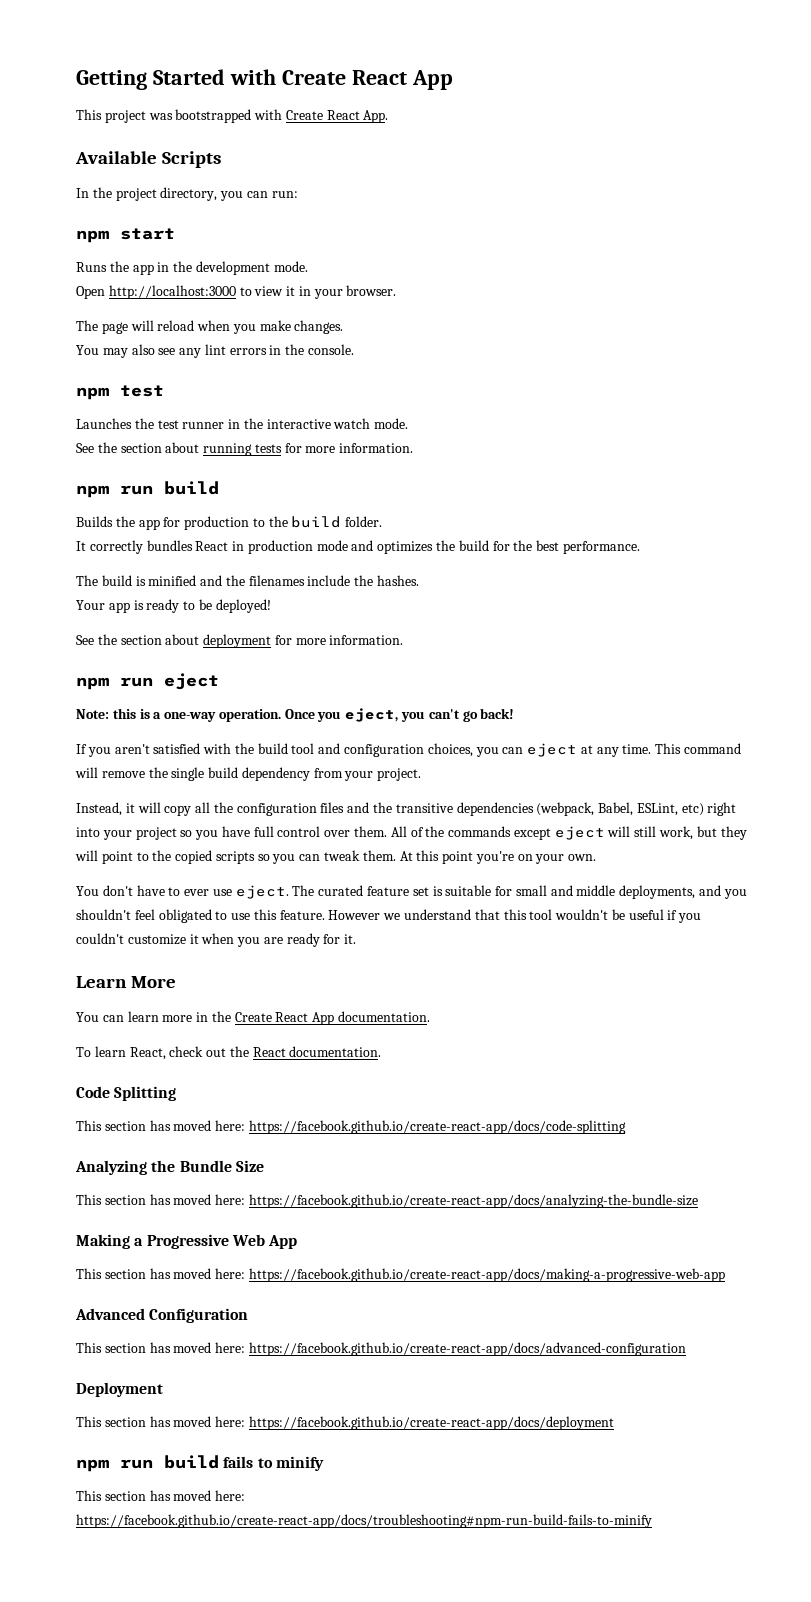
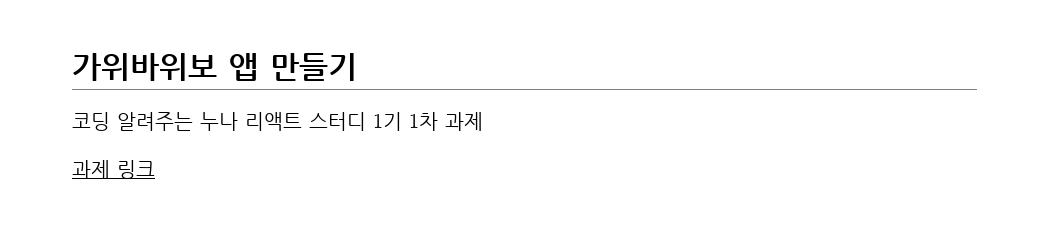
[76,69,453,90] [76,109,389,123] [75,151,222,168] [76,187,298,201] [76,228,175,243] [76,261,308,275] [76,285,397,299] [76,320,344,334] [76,344,355,358] [76,385,164,400] [76,418,409,429] [76,442,414,456] [76,481,219,498] [76,516,383,530] [76,540,640,554] [76,575,420,586] [76,599,271,613] [76,634,404,648] [76,673,219,690] [76,708,515,722] [76,743,742,757] [75,767,422,781] [76,802,737,816] [76,826,747,840] [75,850,597,864] [76,885,747,899] [76,909,702,923] [76,933,357,947] [76,976,177,988] [76,1011,431,1025] [76,1046,382,1060] [76,1086,177,1101] [76,1120,626,1134] [75,1160,264,1175] [76,1194,698,1208] [76,1234,298,1249] [76,1268,725,1282] [75,1308,249,1323] [76,1342,686,1356] [76,1382,163,1397] [76,1416,614,1430] [76,1455,324,1472] [76,1490,246,1501] [76,1514,652,1528] Getting Started with Create React App // This project was bootstrapped with Create React App. // Available Scripts // In the project directory, you can run: // npm start // Runs the app in the development mode. // Open http://localhost:3000 to view it in your browser. // The page will reload when you make changes. // You may also see any lint errors in the console. // npm test // Launches the test runner in the interactive watch mode. // See the section about running tests for more information. // npm run build // Builds the app for production to the build folder. // It correctly bundles React in production mode and optimizes the build for the best performance. // The build is minified and the filenames include the hashes. // Your app is ready to be deployed! // See the section about deployment for more information. // npm run eject // Note: this is a one-way operation. Once you eject, you can't go back! // If you aren't satisfied with the build tool and configuration choices, you can eject at any time. This command will remove the single build dependency from your project. // Instead, it will copy all the configuration files and the transitive dependencies (webpack, Babel, ESLint, etc) right into your project so you have full control over them. All of the commands except eject will still work, but they will point to the copied scripts so you can tweak them. At this point you're on your own. // You don't have to ever use eject. The curated feature set is suitable for small and middle deployments, and you shouldn't feel obligated to use this feature. However we understand that this tool wouldn't be useful if you couldn't customize it when you are ready for it. // Learn More // You can learn more in the Create React App documentation. // To learn React, check out the React documentation. // Code Splitting // This section has moved here: https://facebook.github.io/create-react-app/docs/code-splitting // Analyzing the Bundle Size // This section has moved here: https://facebook.github.io/create-react-app/docs/analyzing-the-bundle-size // Making a Progressive Web App // This section has moved here: https://facebook.github.io/create-react-app/docs/making-a-progressive-web-app // Advanced Configuration // This section has moved here: https://facebook.github.io/create-react-app/docs/advanced-configuration // Deployment // This section has moved here: https://facebook.github.io/create-react-app/docs/deployment // npm run build fails to minify // This section has moved here: https://facebook.github.io/create-react-app/docs/troubleshooting#npm-run-build-fails-to-minify -> [72,53,357,81] [72,112,483,131] [72,160,155,179] 가위바위보 앱 만들기 // 코딩 알려주는 누나 리액트 스터디 1기 1차 과제 // 과제 링크

